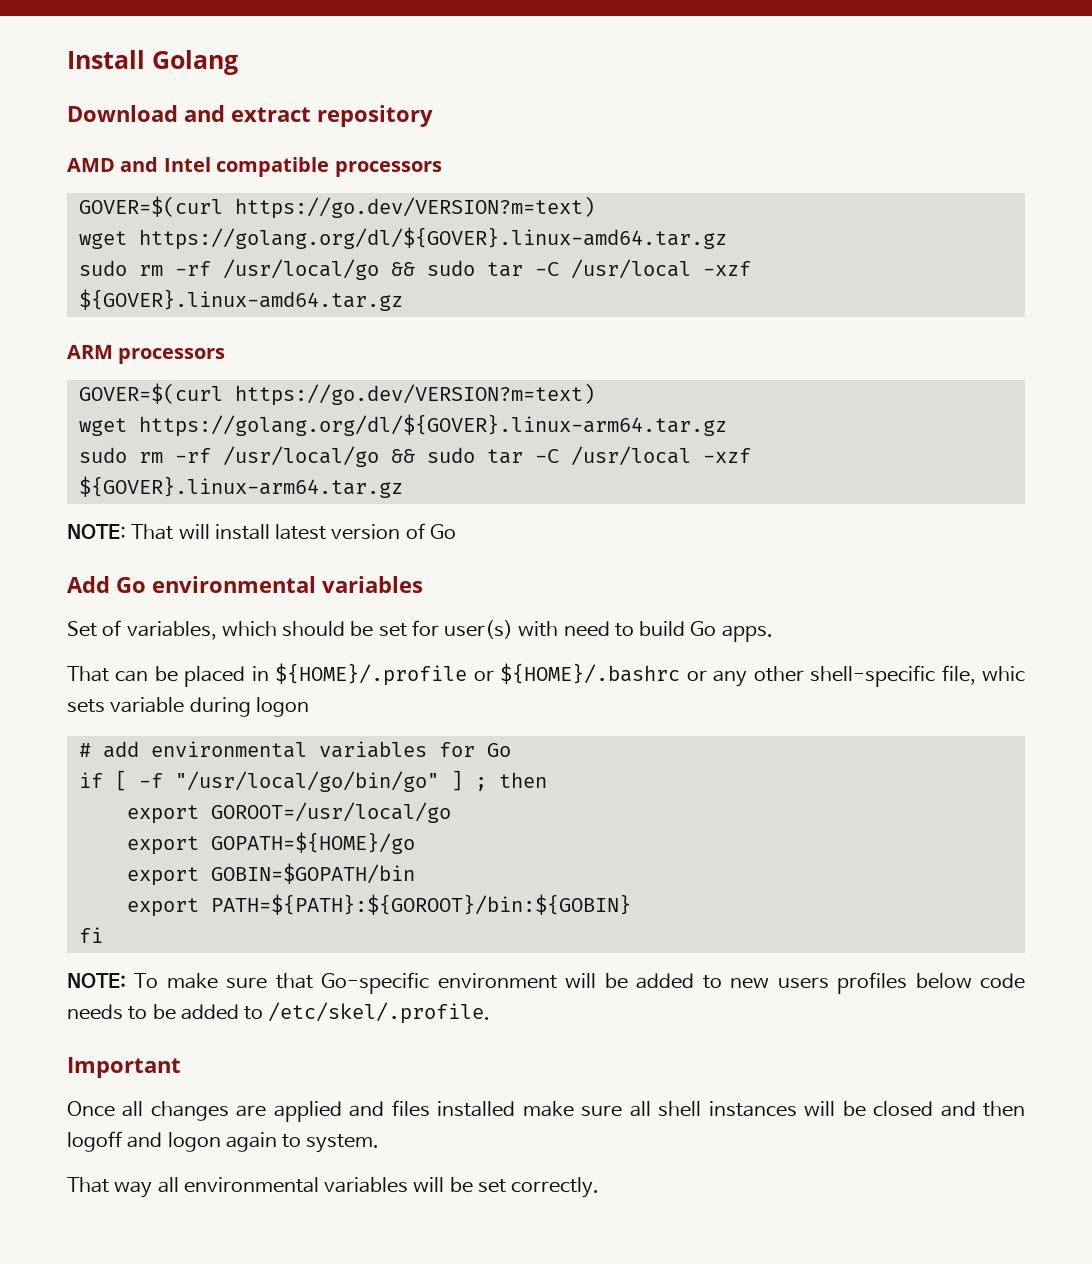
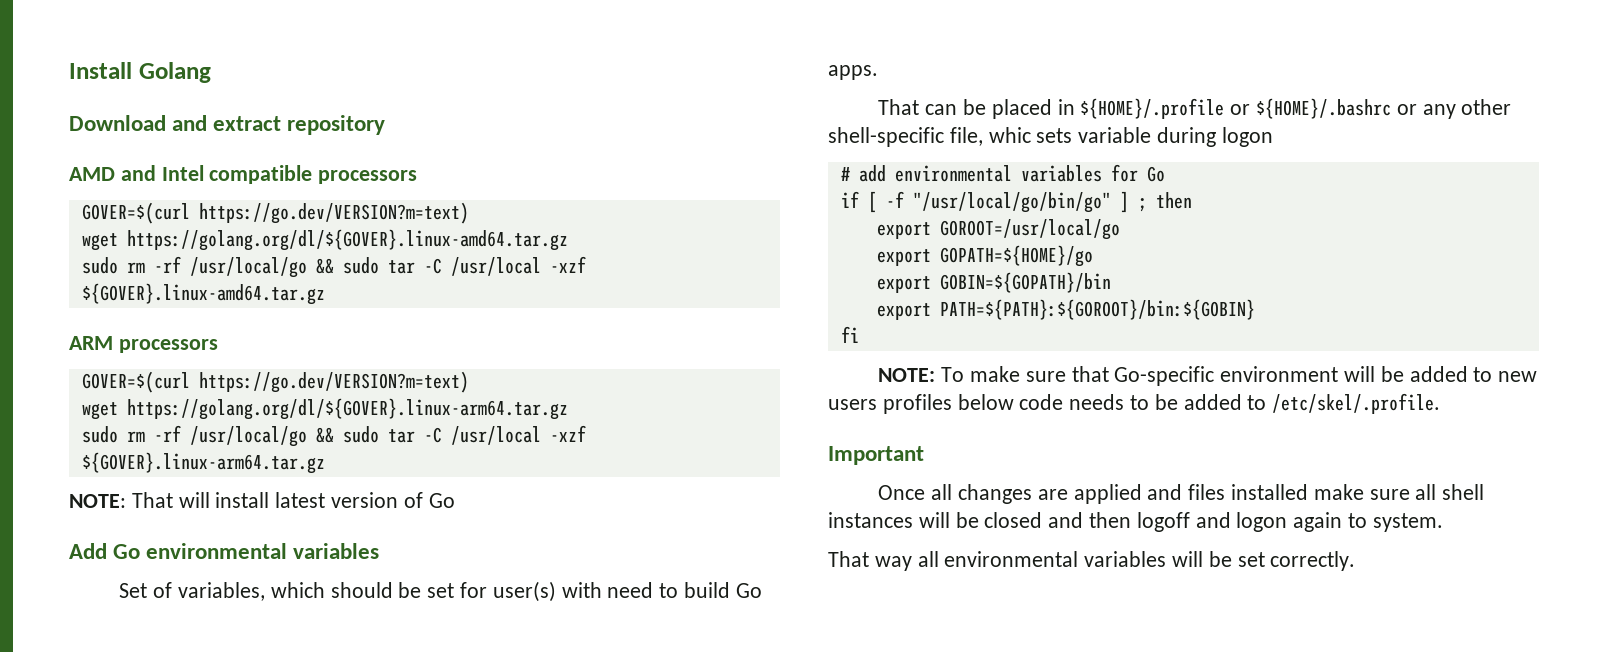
[210,863,415,884] GOBIN=$GOPATH/bin -> [939,272,1111,293] GOBIN=${GOPATH}/bin

